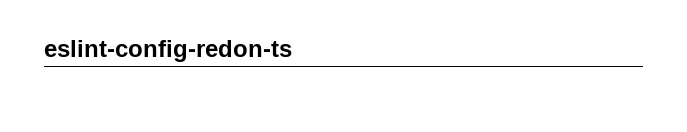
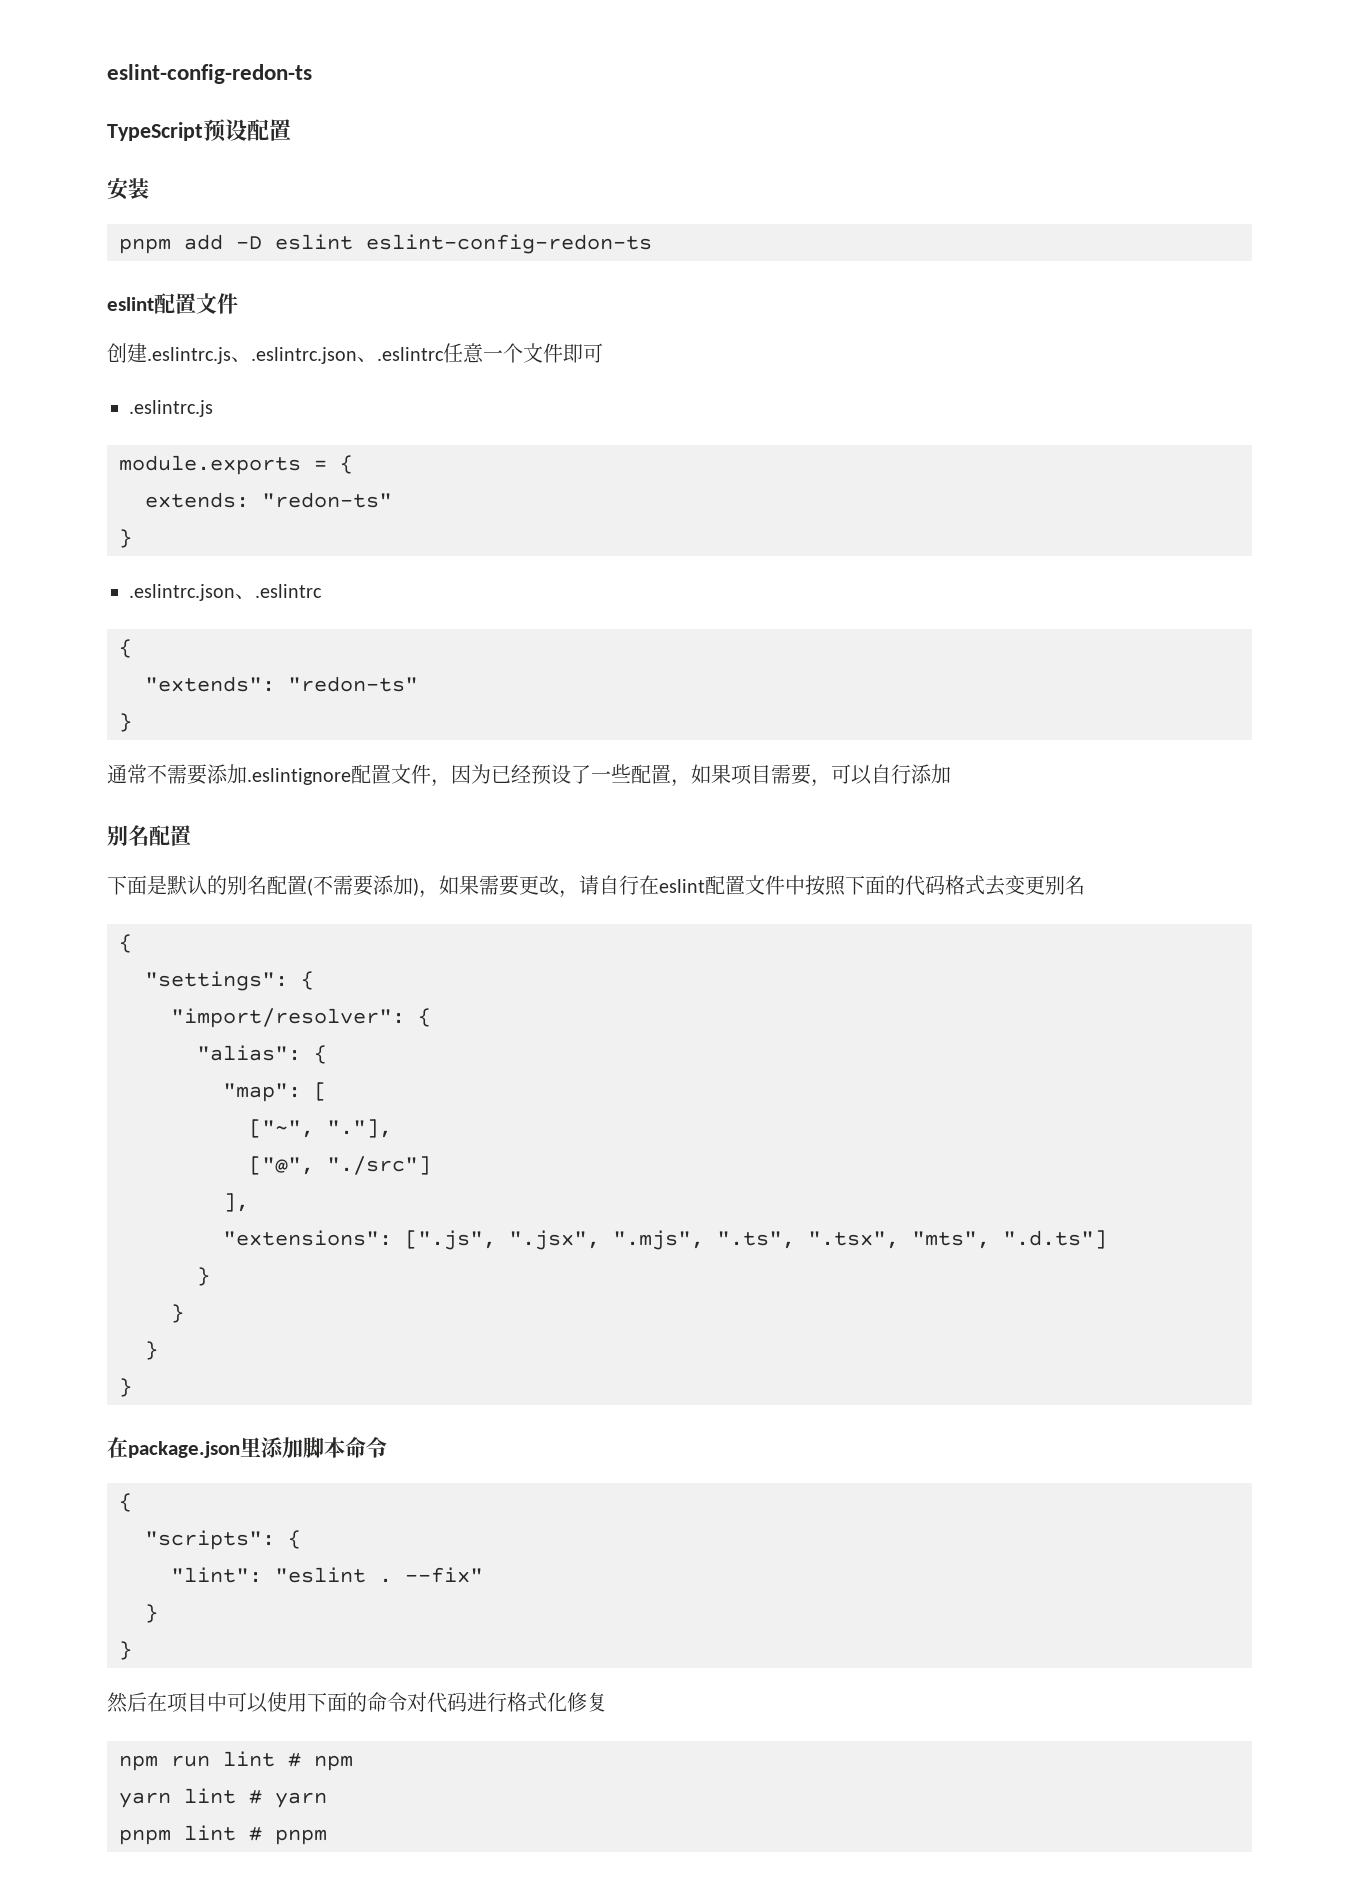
[44,40,292,62] eslint-config-redon-ts -> [107,64,312,84] [107,119,291,142] [107,178,149,200] [119,234,652,254] [107,293,238,314] [107,343,603,364] [129,400,213,417] [119,455,353,475] [145,492,392,508] [119,529,132,548] [129,584,322,601] [119,639,132,658] [145,676,418,692] [119,713,132,732] [107,764,951,787] [107,825,191,846] [107,875,1085,898] [119,934,132,953] [145,971,314,991] [171,1008,431,1028] [197,1045,327,1064] [223,1082,327,1102] [249,1119,392,1138] [249,1156,431,1175] [223,1193,249,1212] [223,1230,1107,1250] [197,1267,210,1286] [171,1304,184,1323] [145,1341,158,1360] [119,1378,132,1397] [107,1437,387,1458] [119,1493,132,1512] [145,1530,301,1550] [171,1567,483,1583] [145,1604,158,1623] [119,1641,132,1660] [107,1692,607,1713] [119,1751,353,1771] [119,1788,327,1808] [119,1825,327,1845] eslint-config-redon-ts // TypeScript预设配置 // 安装 // pnpm add -D eslint eslint-config-redon-ts // eslint配置文件 // 创建.eslintrc.js、.eslintrc.json、.eslintrc任意一个文件即可 // .eslintrc.js // module.exports = { // extends: "redon-ts" // } // .eslintrc.json、.eslintrc // { // "extends": "redon-ts" // } // 通常不需要添加.eslintignore配置文件，因为已经预设了一些配置，如果项目需要，可以自行添加 // 别名配置 // 下面是默认的别名配置(不需要添加)，如果需要更改，请自行在eslint配置文件中按照下面的代码格式去变更别名 // { // "settings": { // "import/resolver": { // "alias": { // "map": [ // ["~", "."], // ["@", "./src"] // ], // "extensions": [".js", ".jsx", ".mjs", ".ts", ".tsx", "mts", ".d.ts"] // } // } // } // } // 在package.json里添加脚本命令 // { // "scripts": { // "lint": "eslint . --fix" // } // } // 然后在项目中可以使用下面的命令对代码进行格式化修复 // npm run lint # npm // yarn lint # yarn // pnpm lint # pnpm

